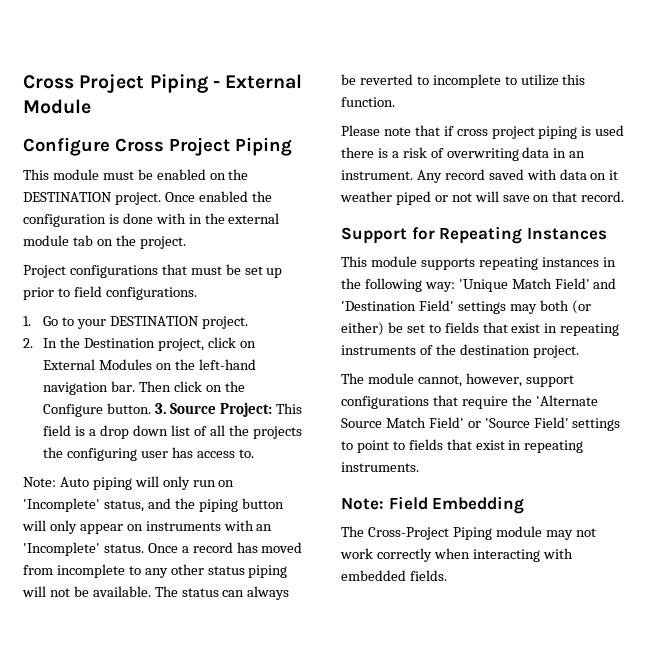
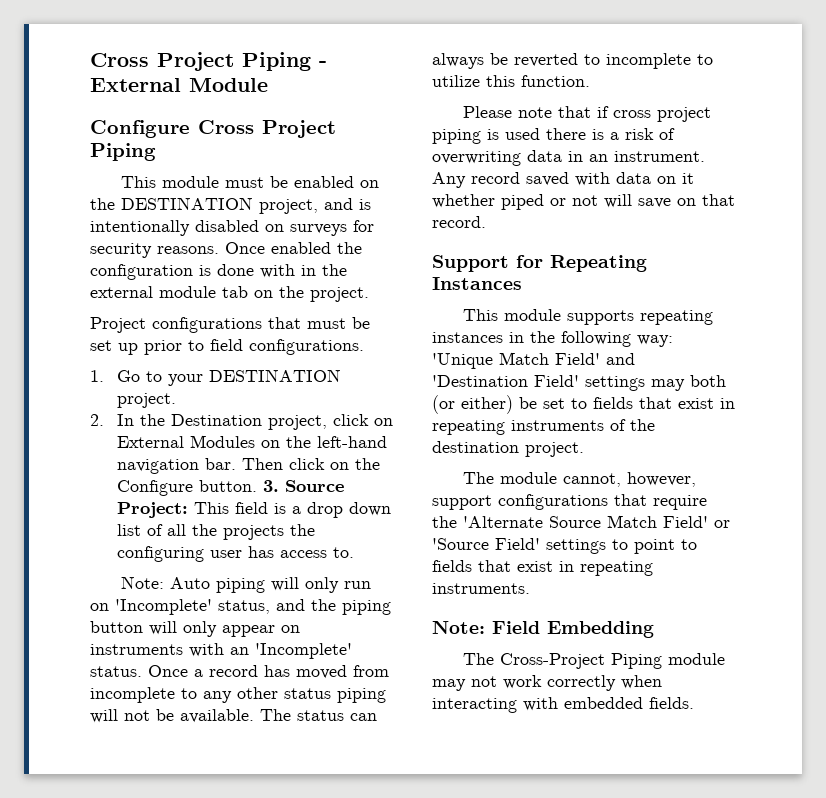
[114,192,161,205] project. -> [259,198,371,214] [90,220,374,236] [90,243,219,258] project, and is intentionally disabled on surveys for security reasons.
[340,191,392,202] weather -> [432,194,495,208] whether

